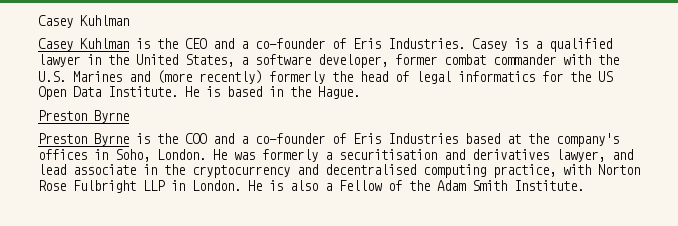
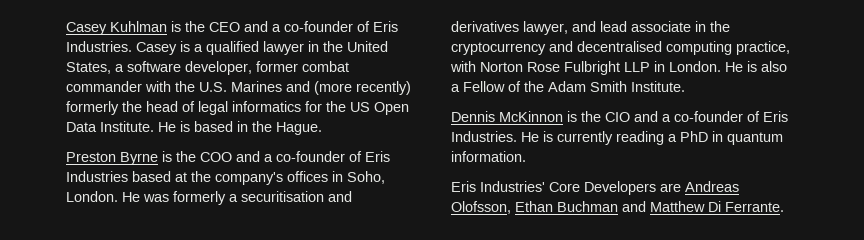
[38,15,129,28] [38,38,129,51] Casey Kuhlman // Casey Kuhlman -> [66,21,167,35] Casey Kuhlman
[38,133,129,146] // Preston Byrne -> (158, 158) none
(584, 185) none -> [451,111,788,122] [451,131,783,145] [451,151,526,162] [451,181,739,195] [451,201,784,214] // Dennis McKinnon is the CIO and a co-founder of Eris Industries. He is currently reading a PhD in quantum information. // Eris Industries' Core Developers are Andreas Olofsson, Ethan Buchman and Matthew Di Ferrante.

